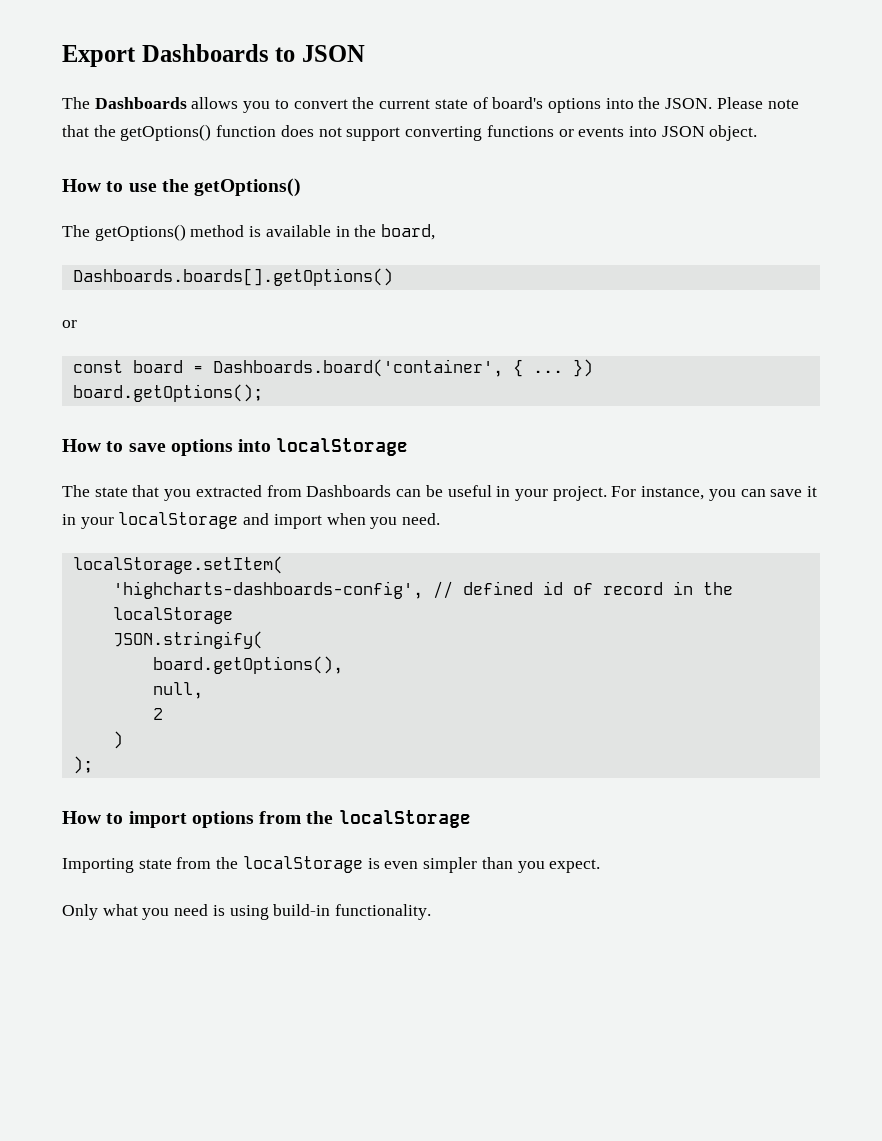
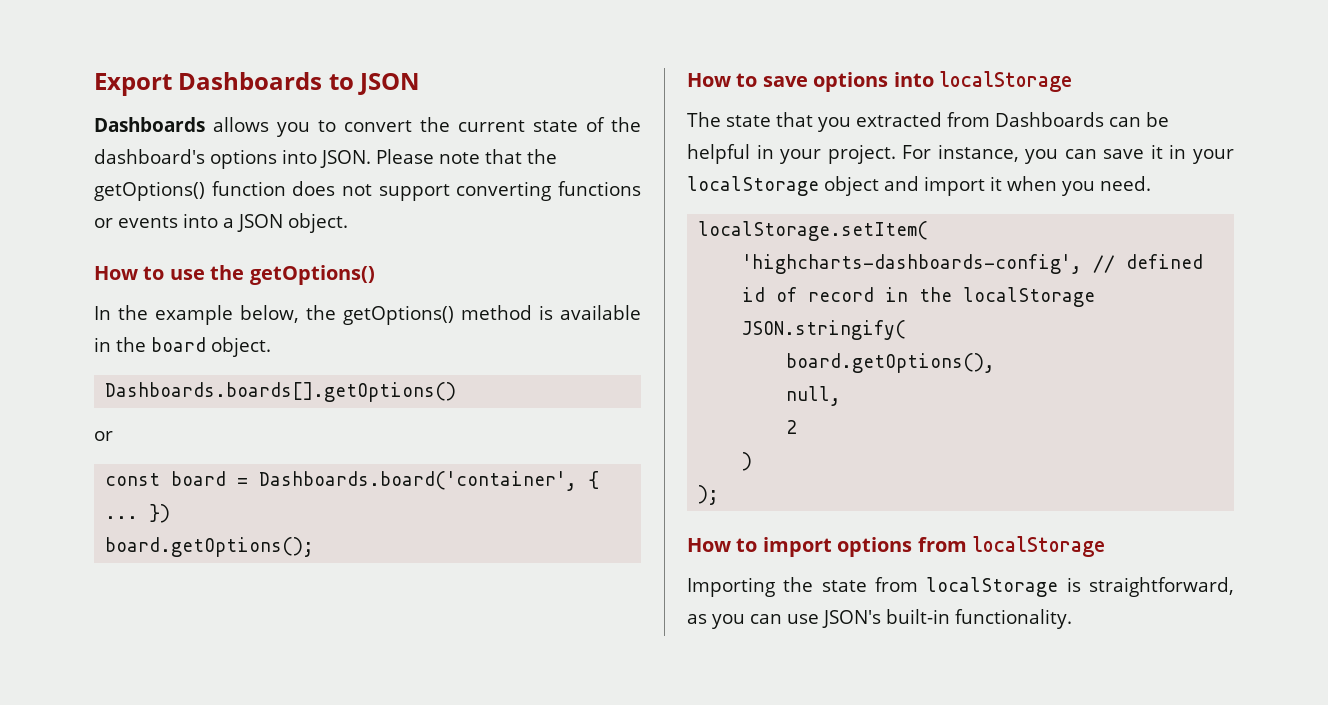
[62,97,90,109] The -> (421, 84) none
[492,97,661,113] board's options into the -> [611,117,641,132] [94,149,317,169] the dashboard's options into
(657, 131) none -> [223,218,234,228] a
[62,225,90,237] The -> [94,305,336,325] In the example below, the
[381,224,436,240] board, -> [151,337,271,357] board object.
[447,485,492,497] useful -> [687,144,750,164] helpful
(239, 520) none -> [824,176,879,196] object
(322, 521) none -> [990,176,1002,191] it
[306,811,334,824] the -> (967, 544) none
(134, 865) none -> [783,577,814,592] the
[216,857,239,869] the -> (918, 584) none
[384,857,601,873] [62,904,331,920] even simpler than you expect. // Only what you need is using build-in -> [1089,577,1234,597] [687,609,950,629] straightforward, as you can use JSON's built-in

